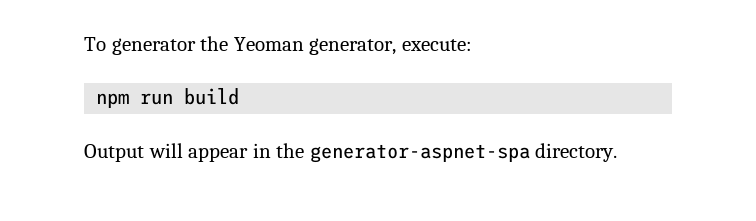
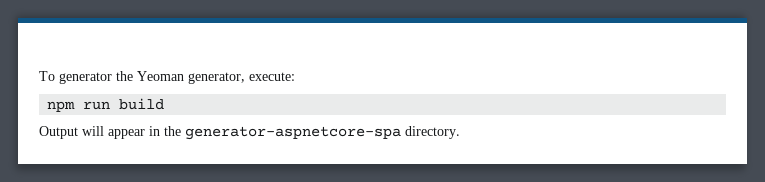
[309,144,530,163] generator-aspnet-spa -> [185,126,401,140] generator-aspnetcore-spa

